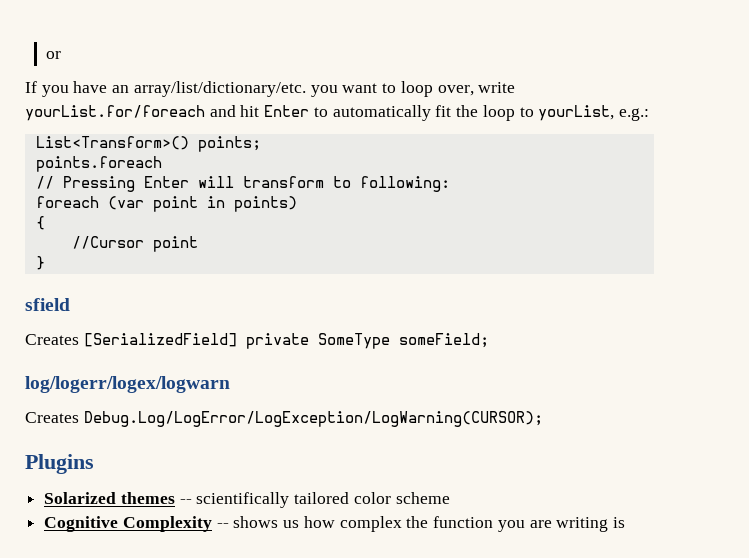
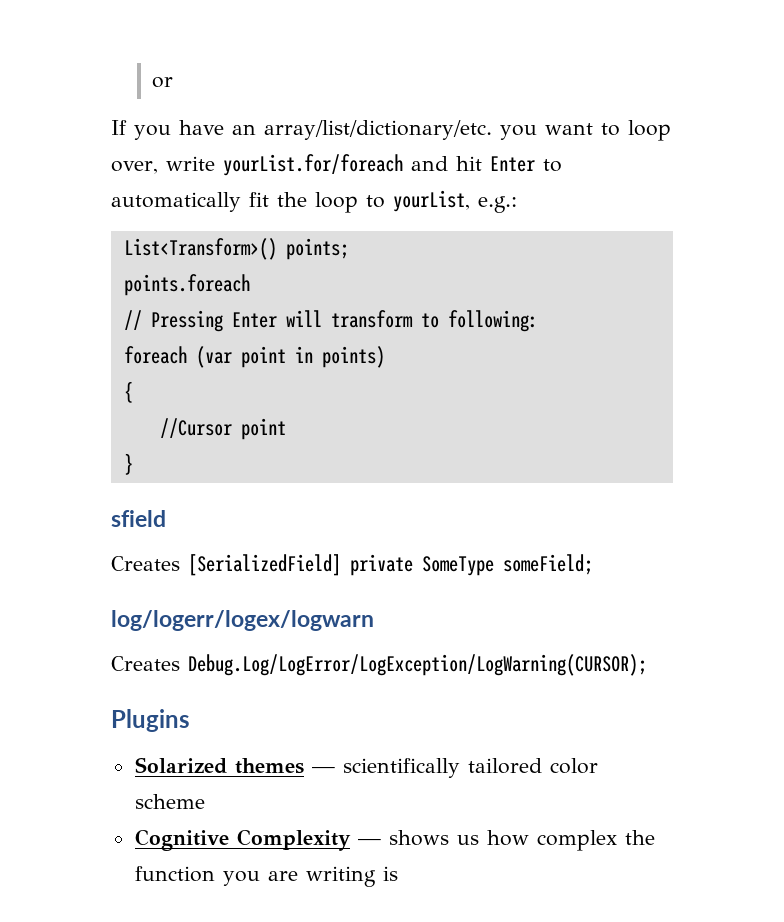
[179,499,192,504] -- -> [311,767,335,773] —
[216,523,229,528] -- -> [357,839,381,845] —

